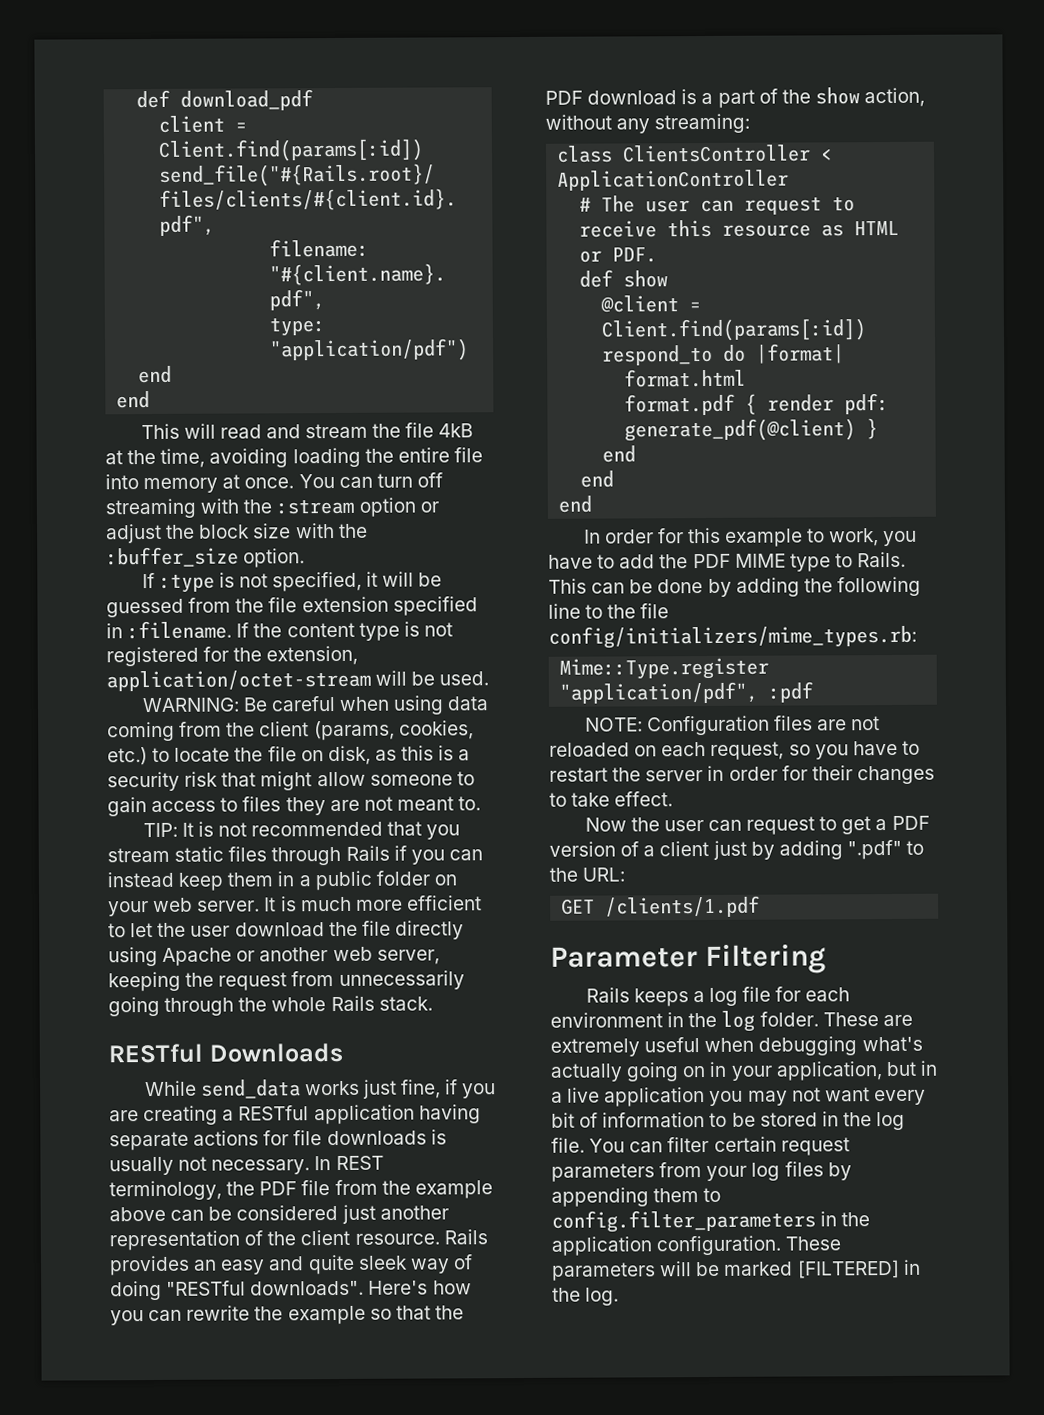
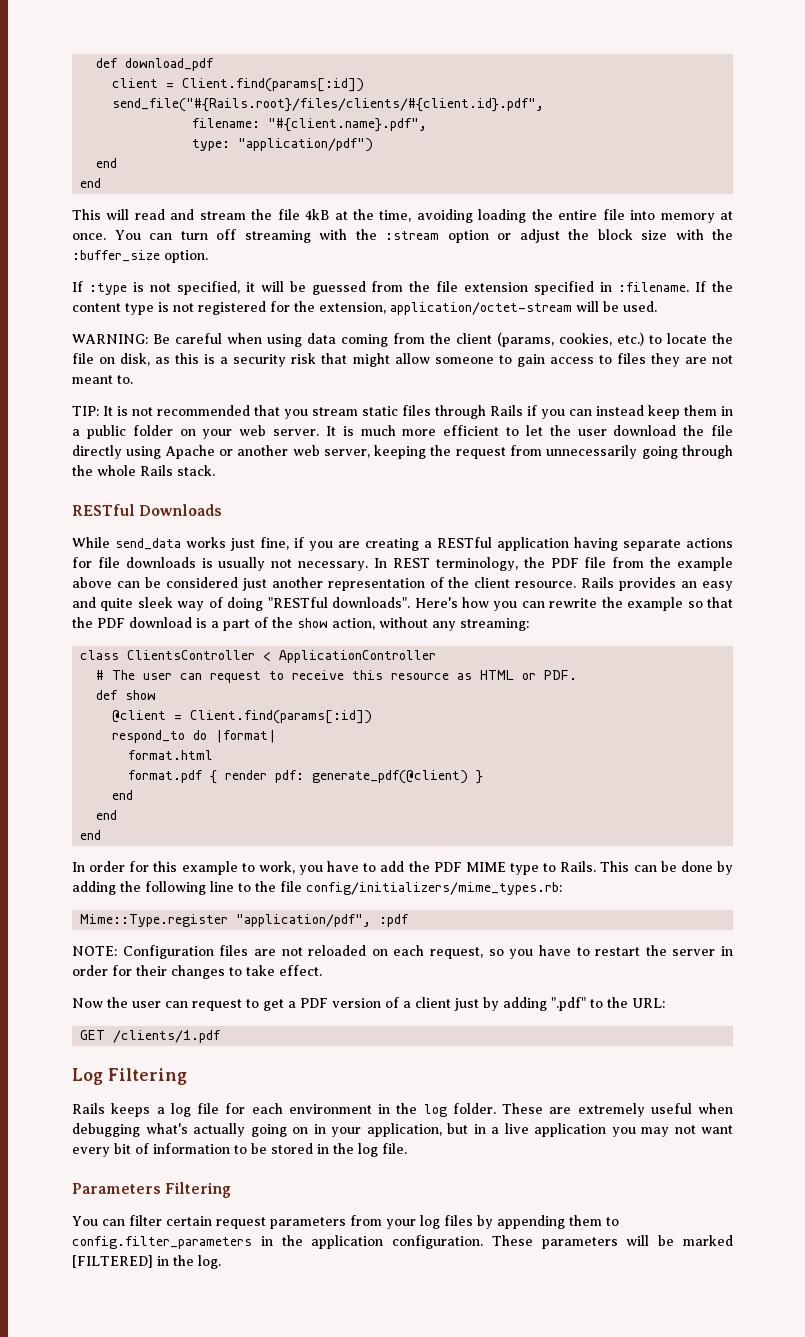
[550,946,698,968] Parameter -> [72,1068,103,1085] Log
(585, 1145) none -> [72,1182,232,1198] // Parameters Filtering //

